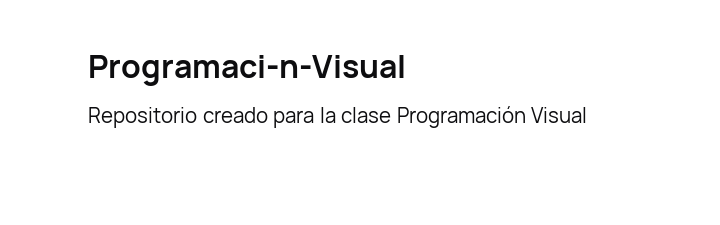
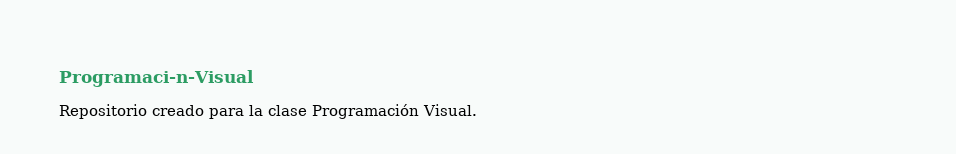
[531,107,588,123] Visual -> [423,104,477,116] Visual.

